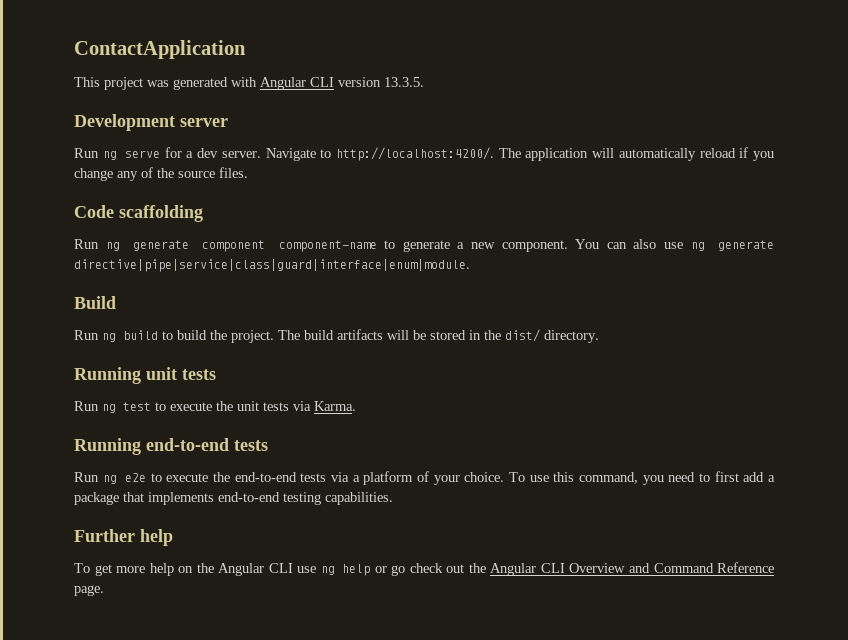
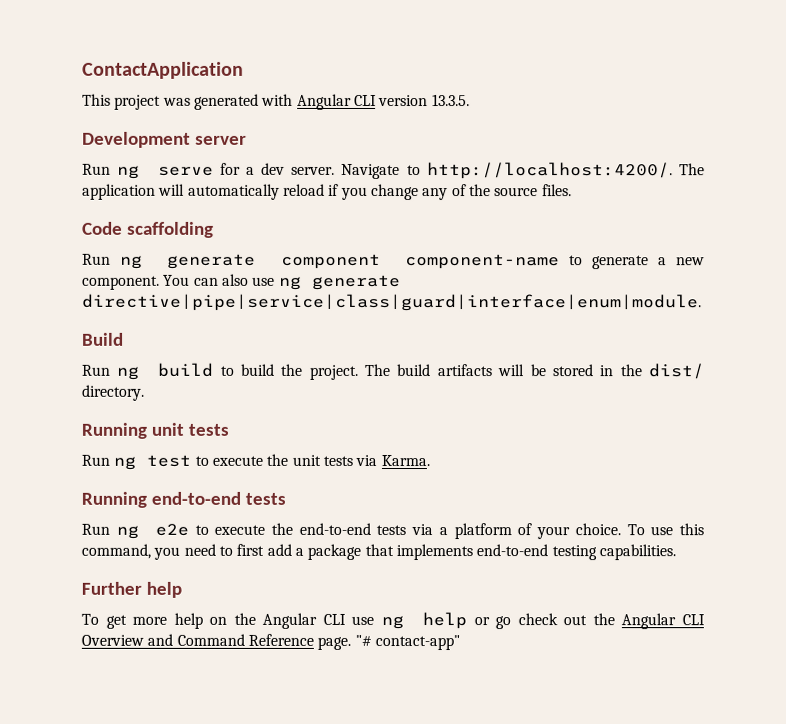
(104, 590) none -> [354,634,460,651] "# contact-app"

